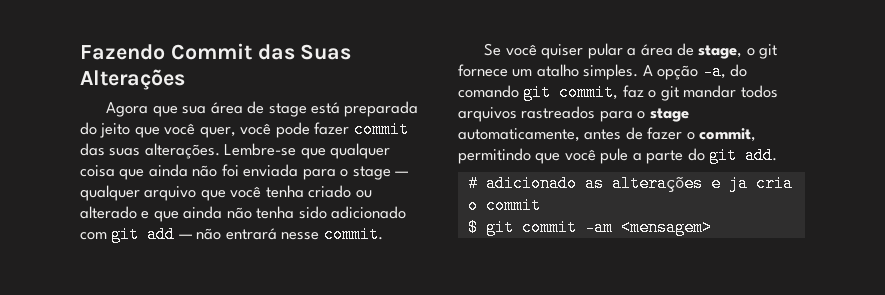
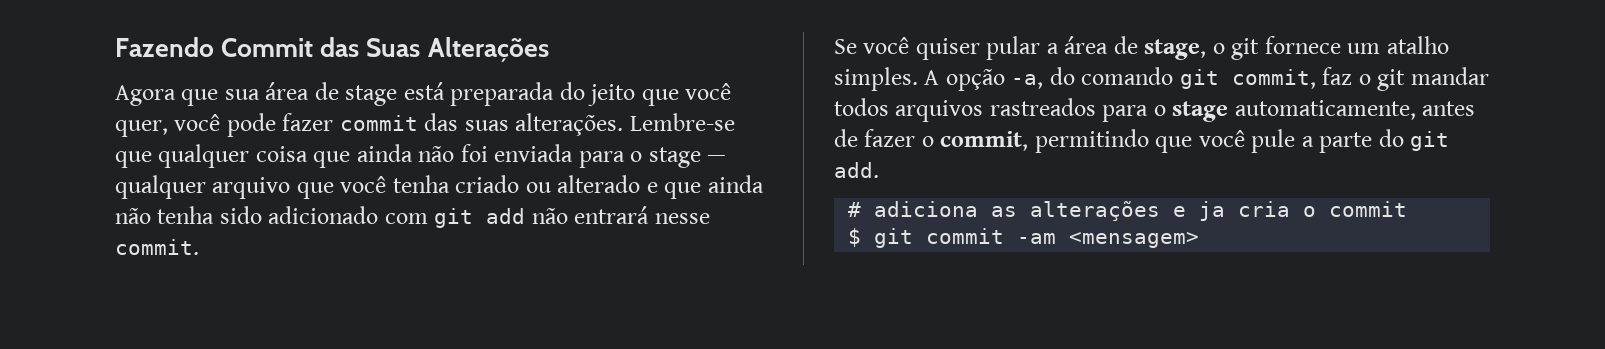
[178,234,192,239] — -> (526, 216) none
[485,175,577,192] adicionado -> [874,201,979,217] adiciona

